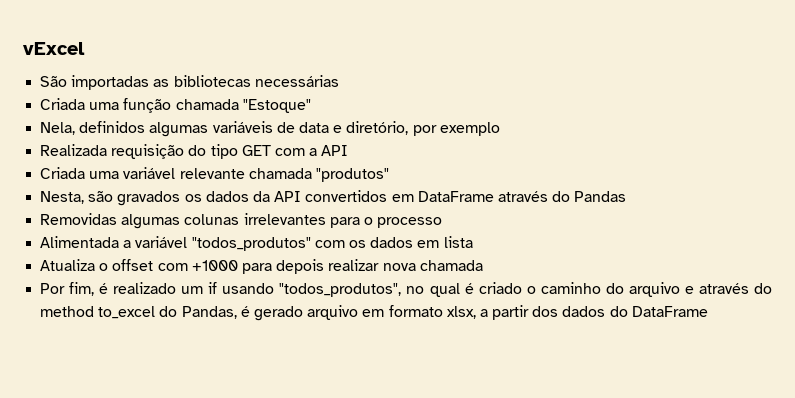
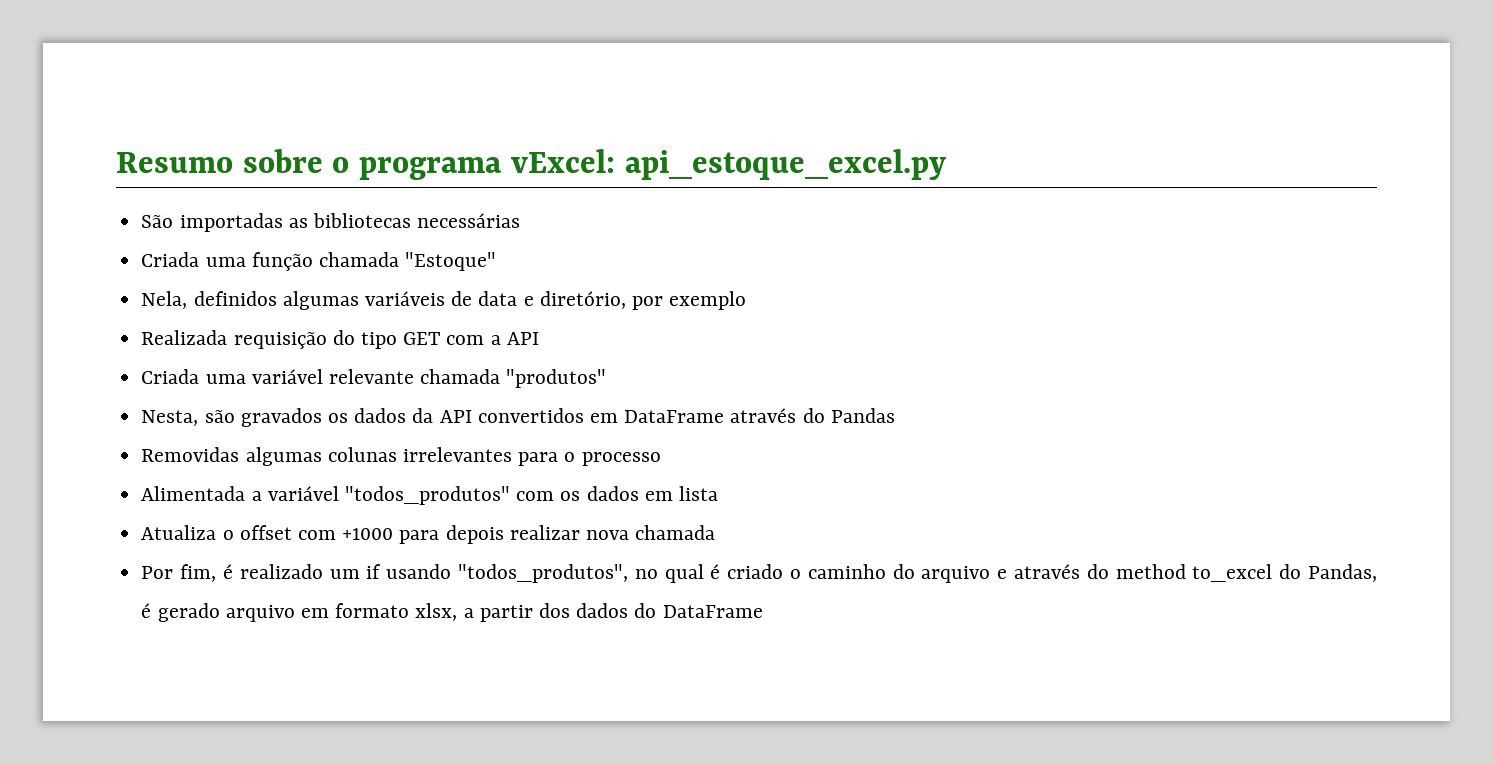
[23,42,85,55] vExcel -> [116,149,946,180] Resumo sobre o programa vExcel: api_estoque_excel.py

